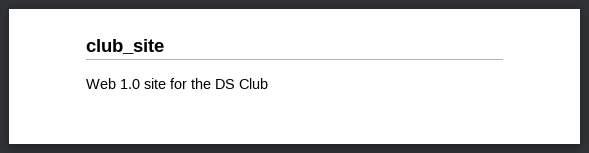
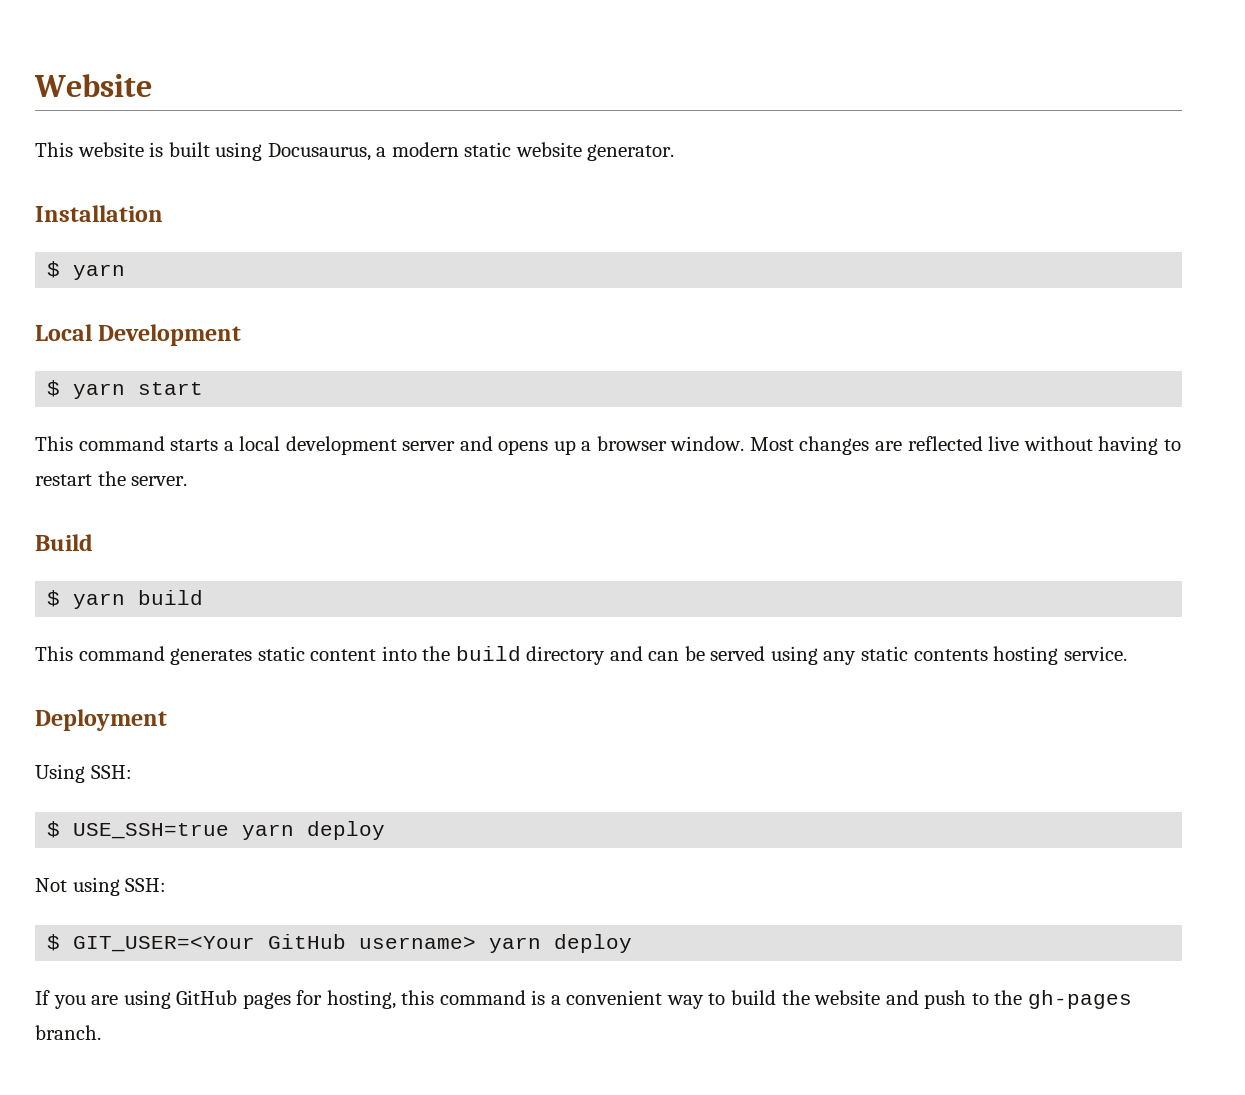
[86,39,164,54] [86,78,268,89] club_site // Web 1.0 site for the DS Club -> [34,74,152,97] [35,142,675,161] [35,205,163,222] [47,261,126,280] [35,324,242,346] [47,380,204,399] [35,436,1181,455] [35,471,188,486] [35,534,93,551] [47,590,204,609] [35,646,1127,665] [35,709,167,731] [35,764,132,783] [47,821,386,840] [35,877,167,896] [47,934,633,953] [35,990,1132,1009] [35,1025,101,1040] Website // This website is built using Docusaurus, a modern static website generator. // Installation // $ yarn // Local Development // $ yarn start // This command starts a local development server and opens up a browser window. Most changes are reflected live without having to restart the server. // Build // $ yarn build // This command generates static content into the build directory and can be served using any static contents hosting service. // Deployment // Using SSH: // $ USE_SSH=true yarn deploy // Not using SSH: // $ GIT_USER=<Your GitHub username> yarn deploy // If you are using GitHub pages for hosting, this command is a convenient way to build the website and push to the gh-pages branch.

